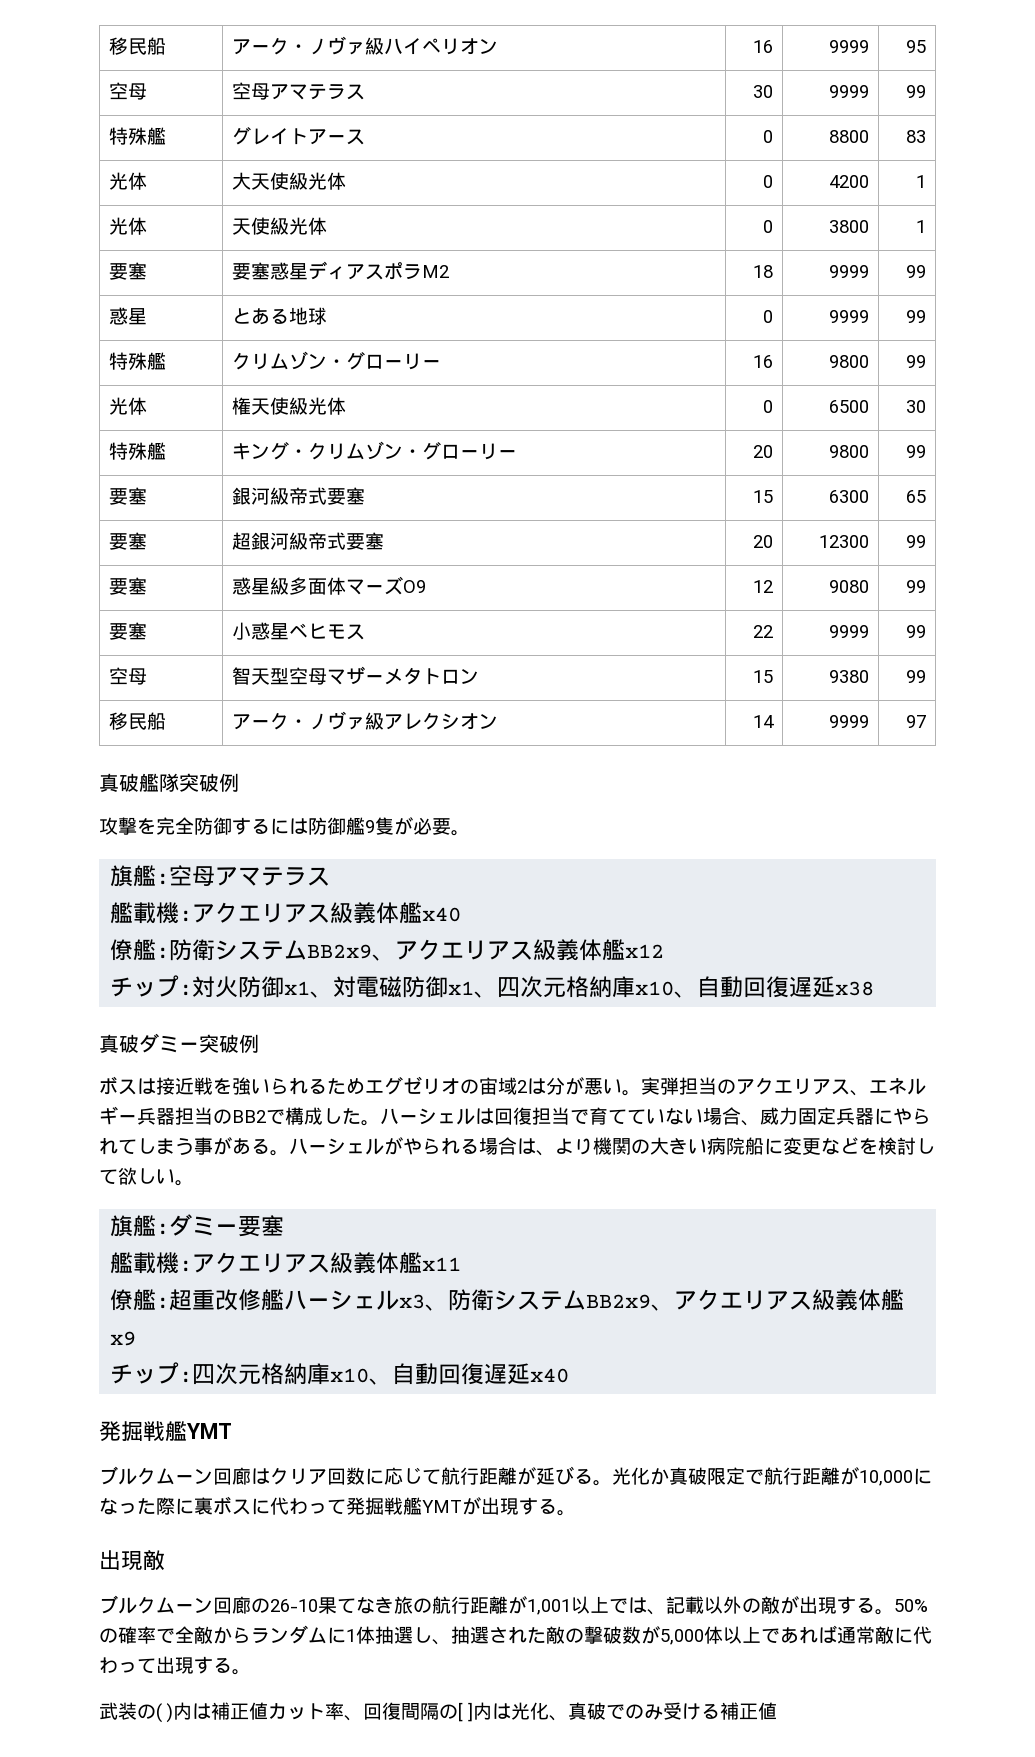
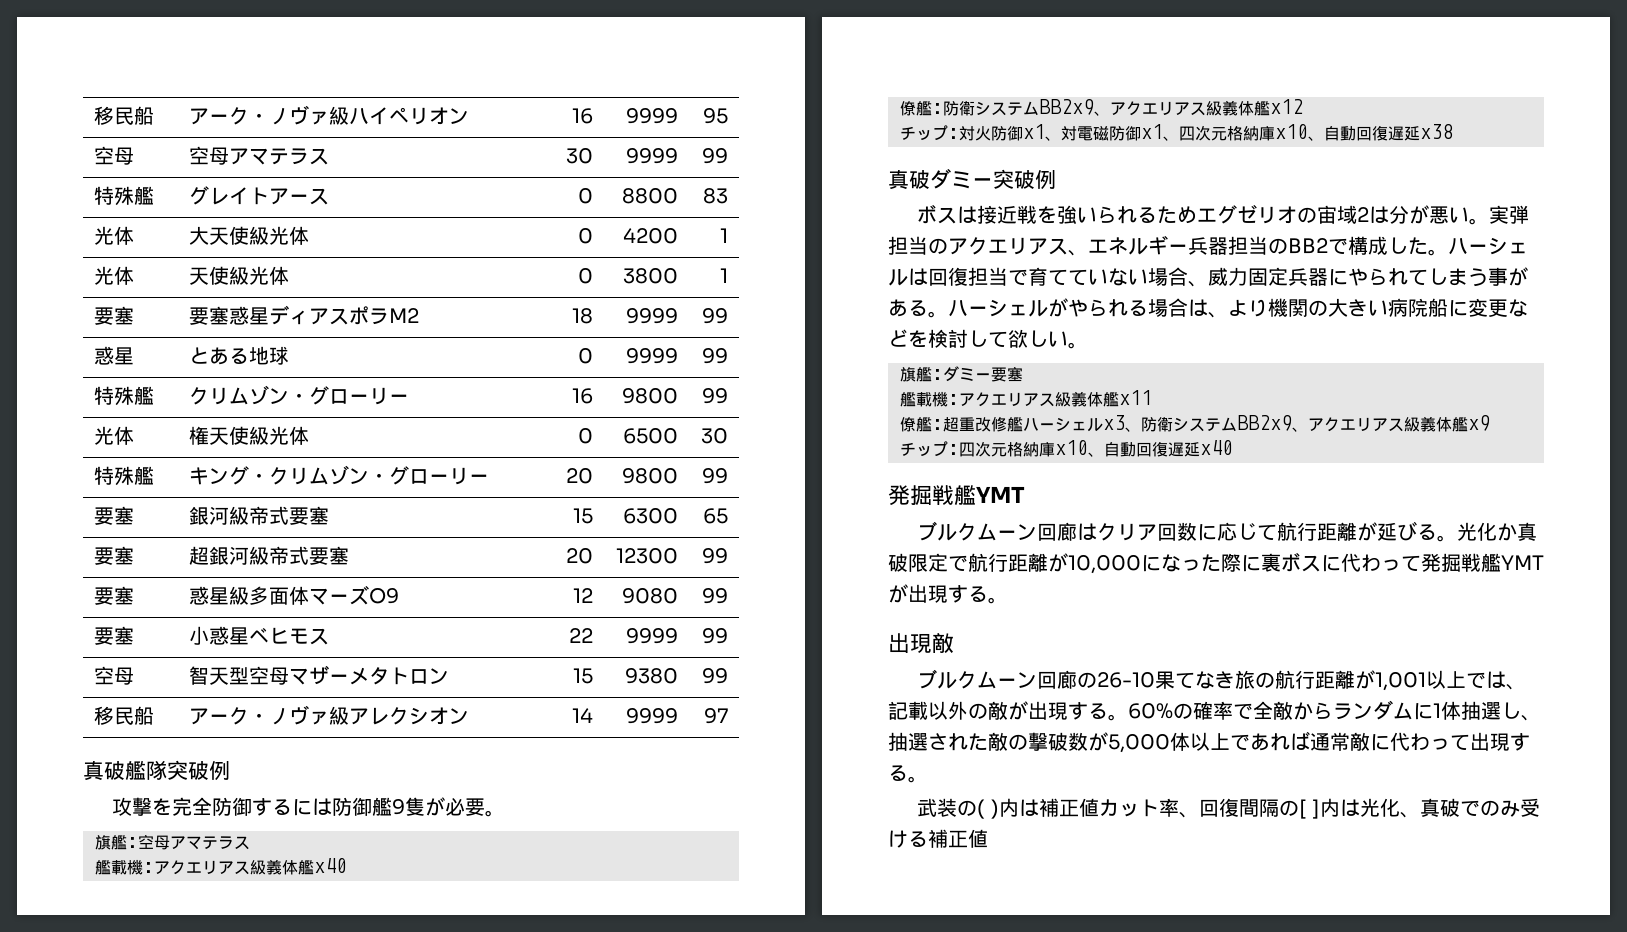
[894,1599,928,1612] 50% -> [1128,703,1173,719] 60%

